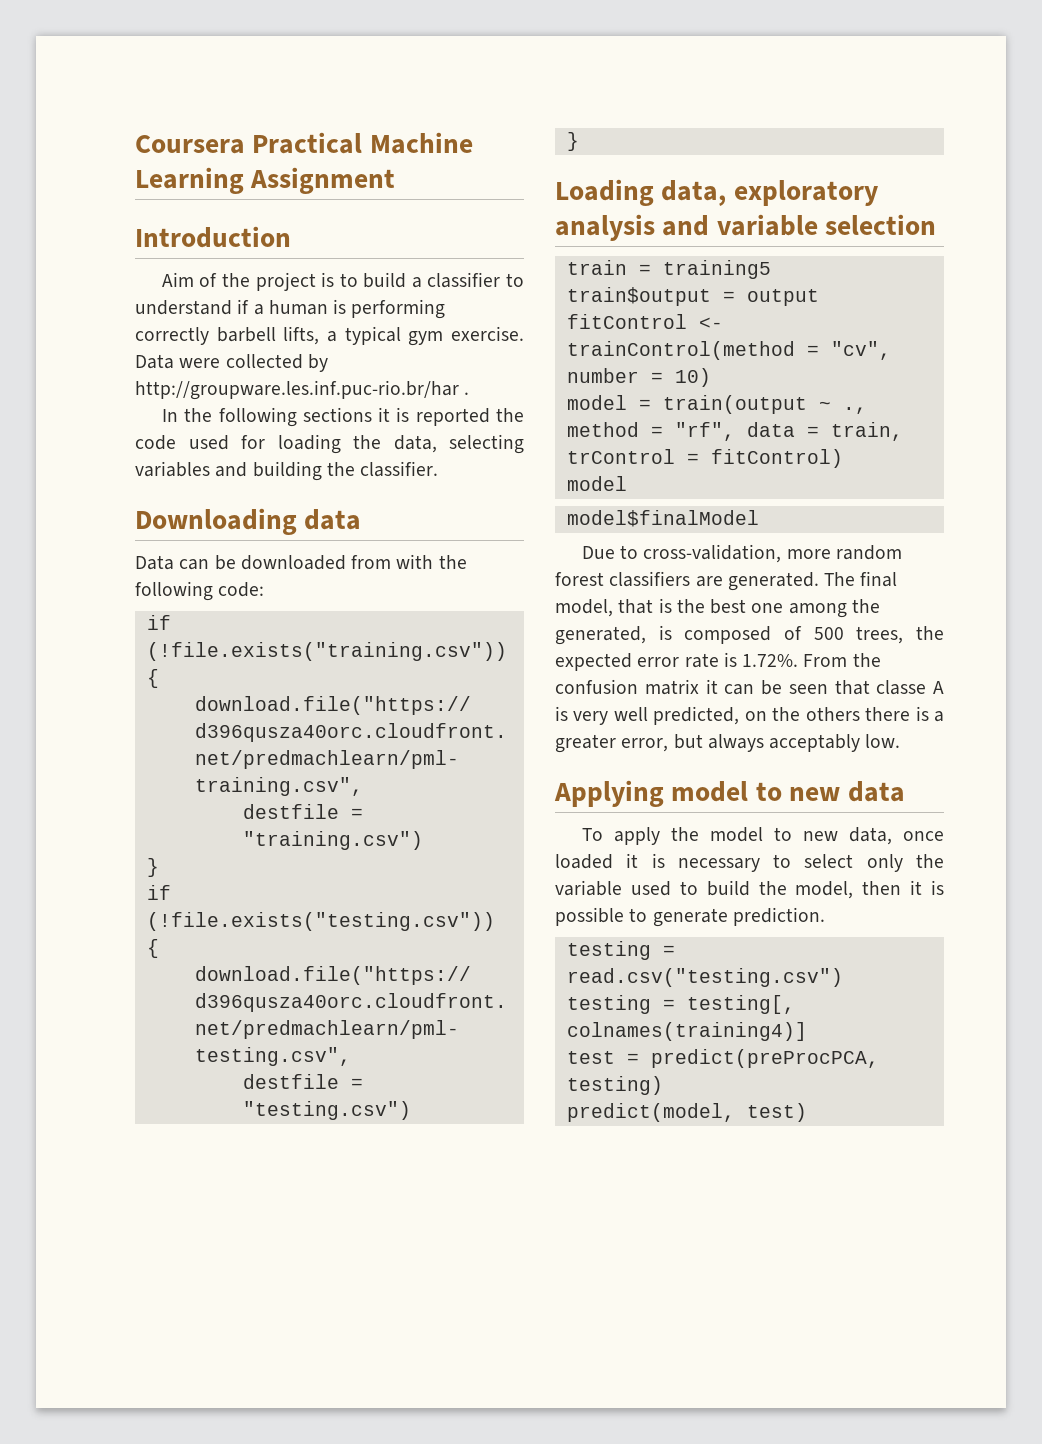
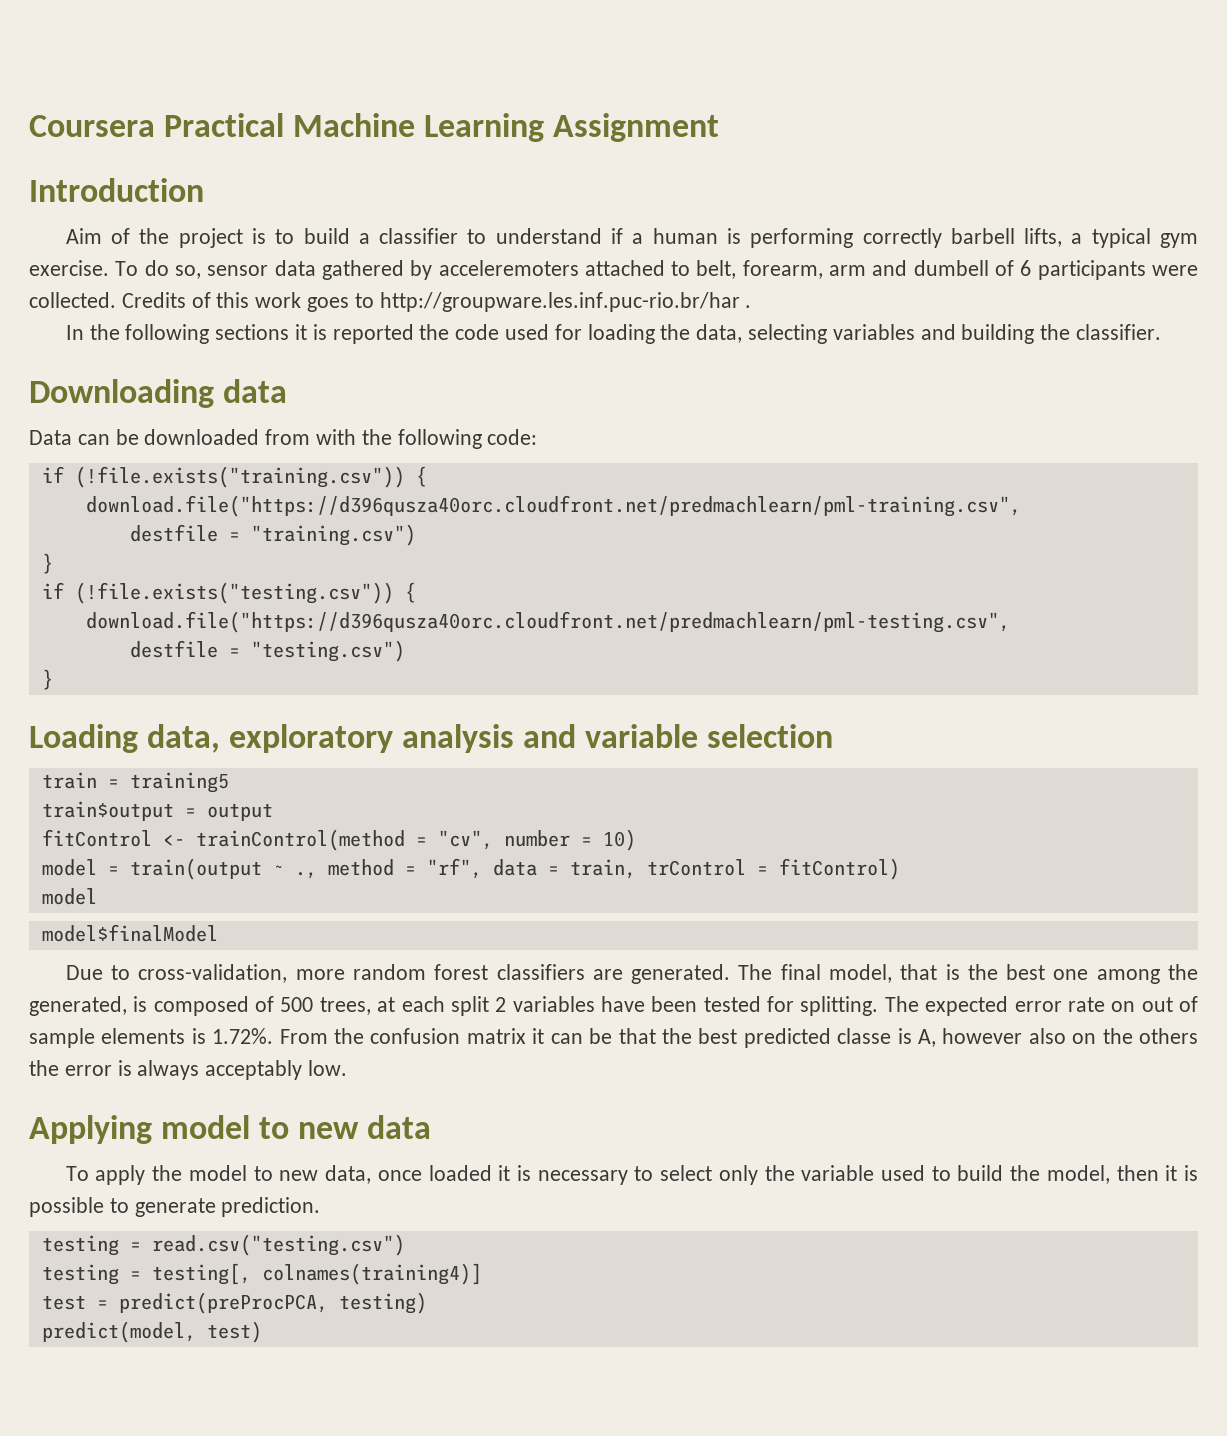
[135,354,328,372] Data were collected by -> [115,260,1198,280] [29,292,374,312] To do so, sensor data gathered by acceleremoters attached to belt, forearm, arm and dumbell of 6 participants were collected. Credits of this work goes to
[916,626,944,640] [555,653,719,671] the expected error rate -> [377,996,1198,1016] [29,1028,186,1048] at each split 2 variables have been tested for splitting. The expected error rate on out of sample elements
[788,680,944,695] [555,706,944,725] [555,734,703,753] seen that classe A is very well predicted, on the others there is a greater error, but -> [618,1028,1198,1048] [29,1060,132,1076] that the best predicted classe is A, however also on the others the error is

